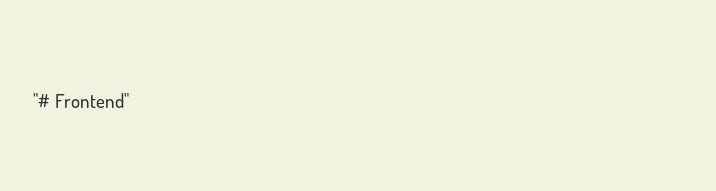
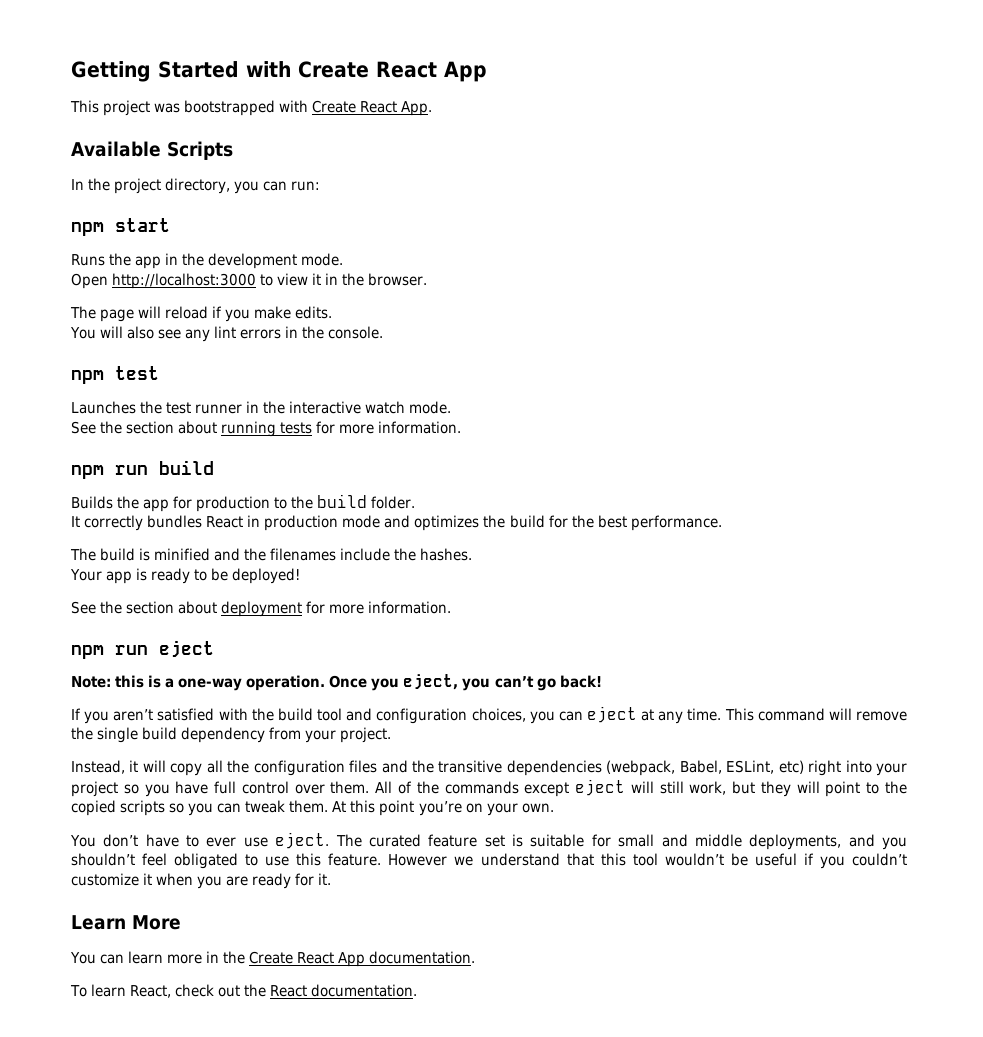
[33,93,130,108] "# Frontend" -> [71,61,487,82] [70,100,433,116] [71,141,233,160] [71,178,321,194] [71,218,170,236] [71,253,344,269] [71,273,428,289] [70,306,333,322] [70,326,384,342] [71,366,159,384] [71,401,452,414] [71,421,462,437] [71,460,214,479] [71,494,416,512] [71,515,722,531] [70,548,473,561] [70,568,301,584] [71,601,452,617] [71,640,214,659] [71,674,602,691] [71,706,907,724] [71,727,392,743] [71,760,908,776] [71,779,907,797] [71,800,554,816] [70,832,907,850] [71,853,907,869] [71,873,332,889] [71,915,181,930] [70,951,476,967] [70,984,418,998] Getting Started with Create React App // This project was bootstrapped with Create React App. // Available Scripts // In the project directory, you can run: // npm start // Runs the app in the development mode. // Open http://localhost:3000 to view it in the browser. // The page will reload if you make edits. // You will also see any lint errors in the console. // npm test // Launches the test runner in the interactive watch mode. // See the section about running tests for more information. // npm run build // Builds the app for production to the build folder. // It correctly bundles React in production mode and optimizes the build for the best performance. // The build is minified and the filenames include the hashes. // Your app is ready to be deployed! // See the section about deployment for more information. // npm run eject // Note: this is a one-way operation. Once you eject, you can’t go back! // If you aren’t satisfied with the build tool and configuration choices, you can eject at any time. This command will remove the single build dependency from your project. // Instead, it will copy all the configuration files and the transitive dependencies (webpack, Babel, ESLint, etc) right into your project so you have full control over them. All of the commands except eject will still work, but they will point to the copied scripts so you can tweak them. At this point you’re on your own. // You don’t have to ever use eject. The curated feature set is suitable for small and middle deployments, and you shouldn’t feel obligated to use this feature. However we understand that this tool wouldn’t be useful if you couldn’t customize it when you are ready for it. // Learn More // You can learn more in the Create React App documentation. // To learn React, check out the React documentation.

